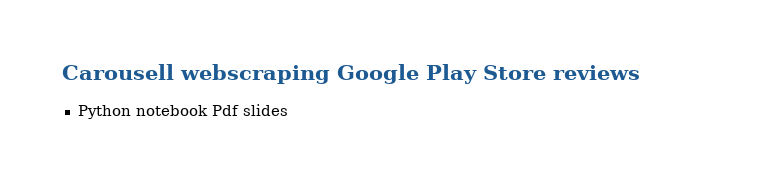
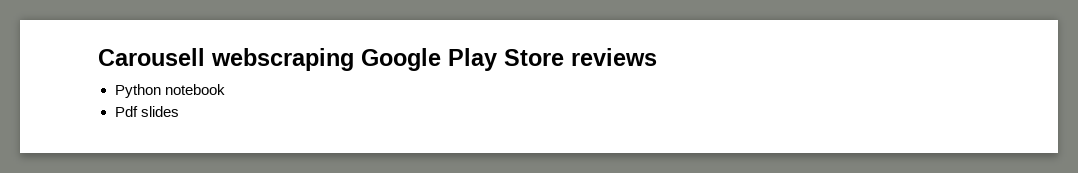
(208, 110) none -> (225, 89) //

